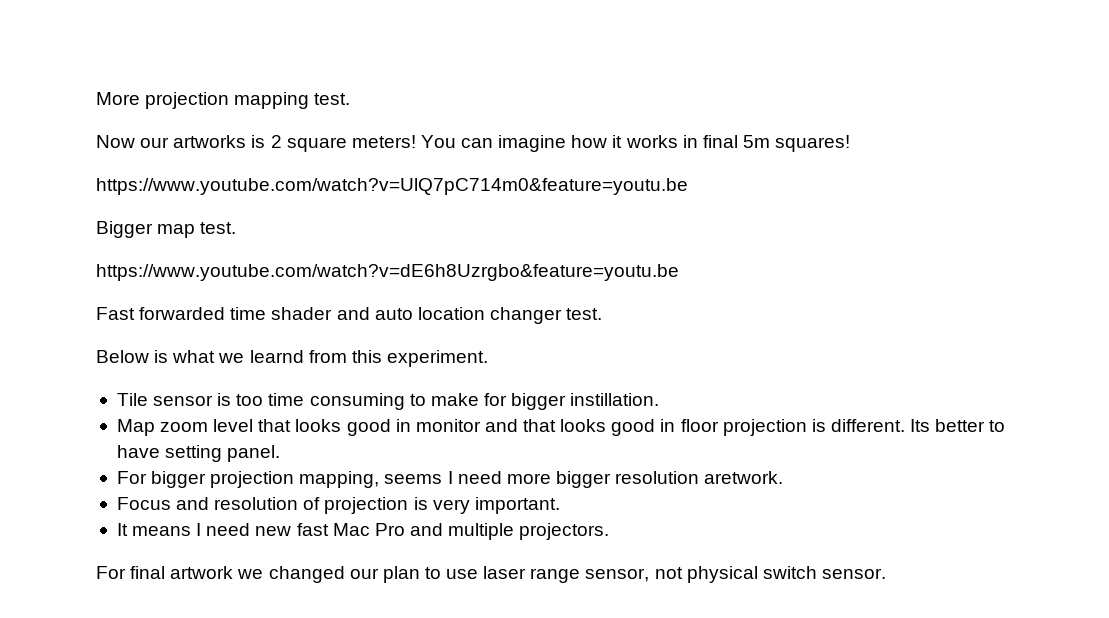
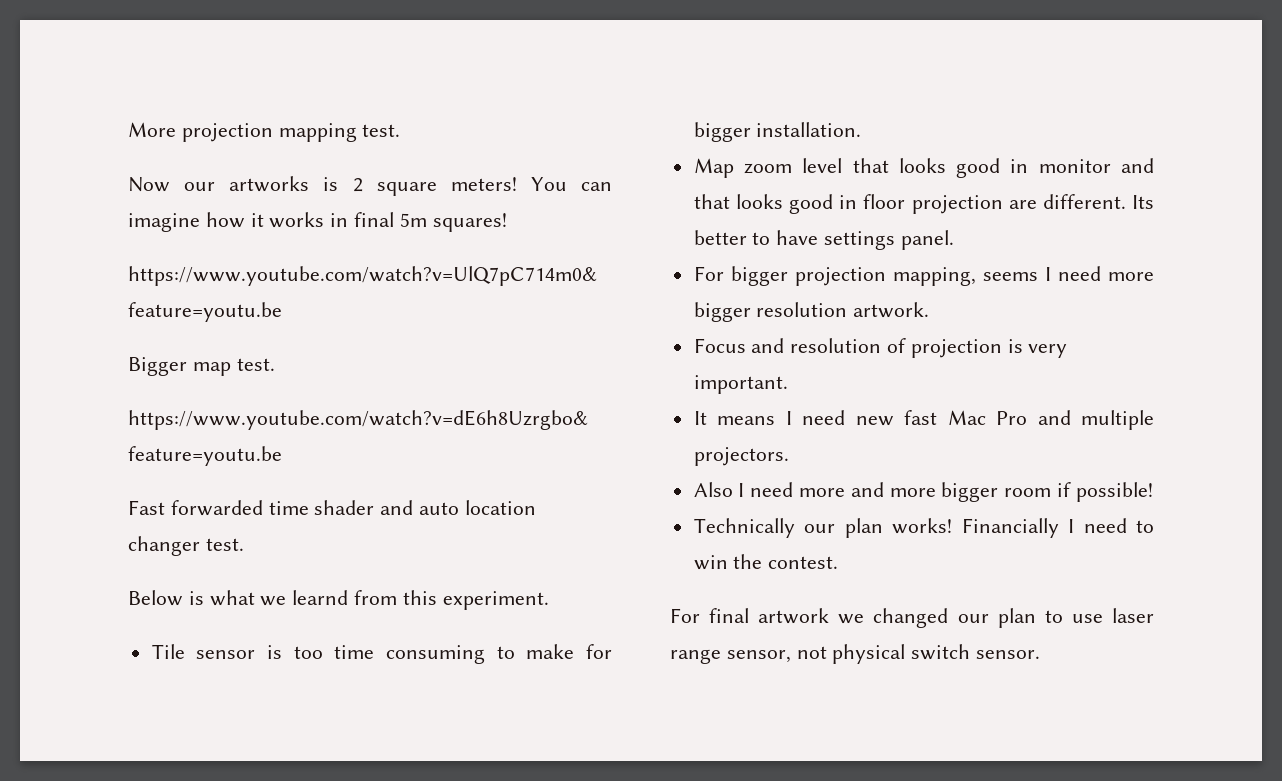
[570,393,660,406] instillation. -> [756,122,862,137] installation.
[811,419,826,432] is -> [1008,200,1037,209] are
[165,445,223,462] setting -> [824,231,896,250] settings
[704,471,784,484] aretwork. -> [853,302,930,318] artwork.
(610, 531) none -> [693,482,1153,502] [693,518,1154,538] [693,554,839,570] // Also I need more and more bigger room if possible! // Technically our plan works! Financially I need to win the contest.

